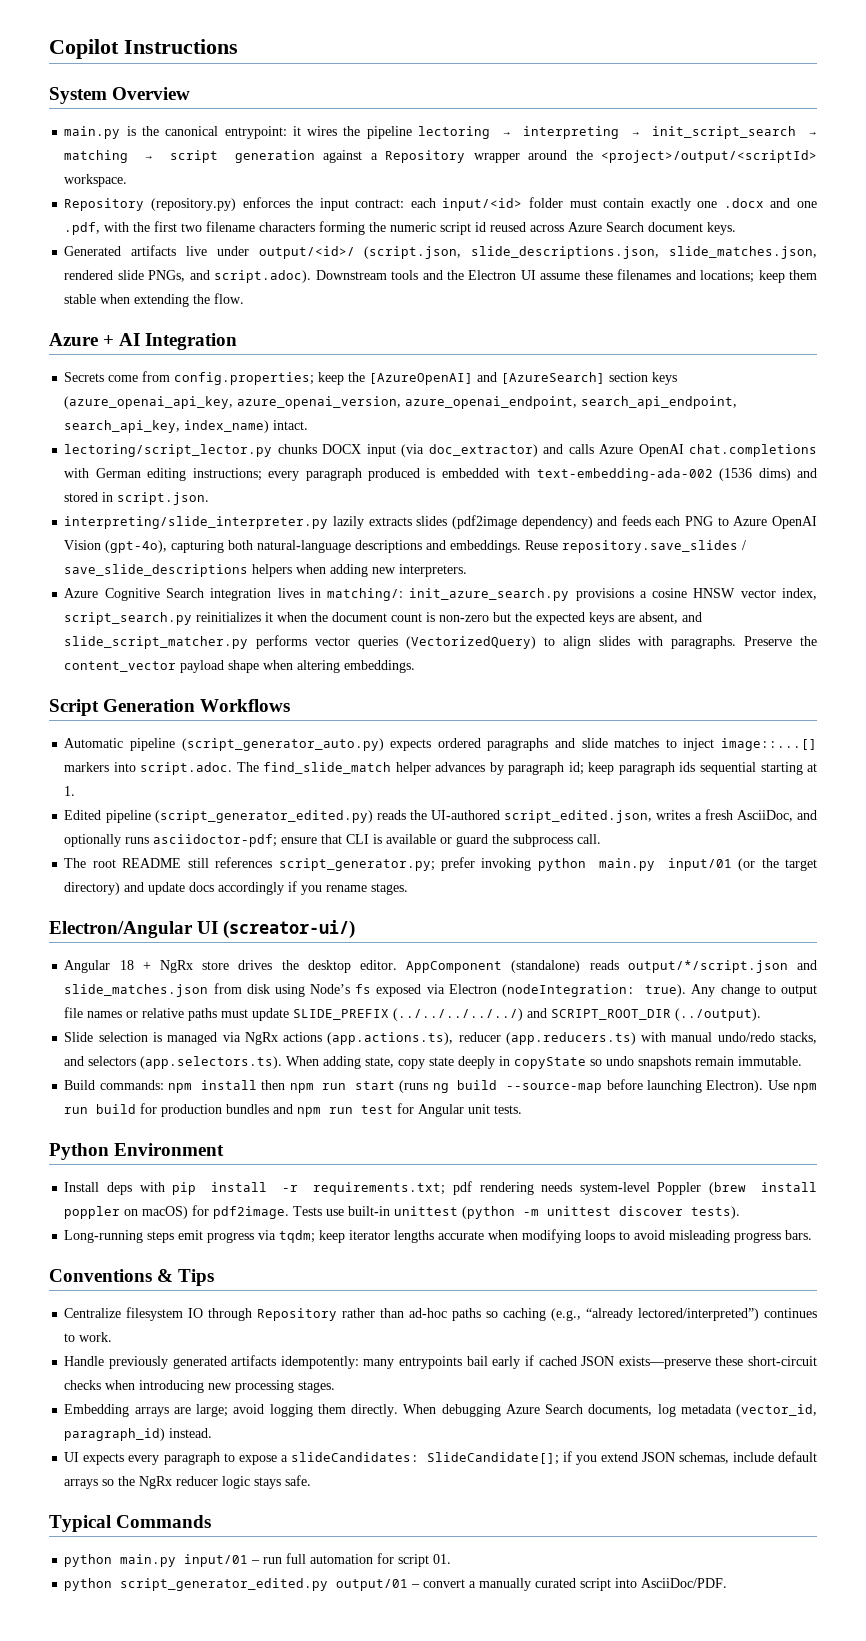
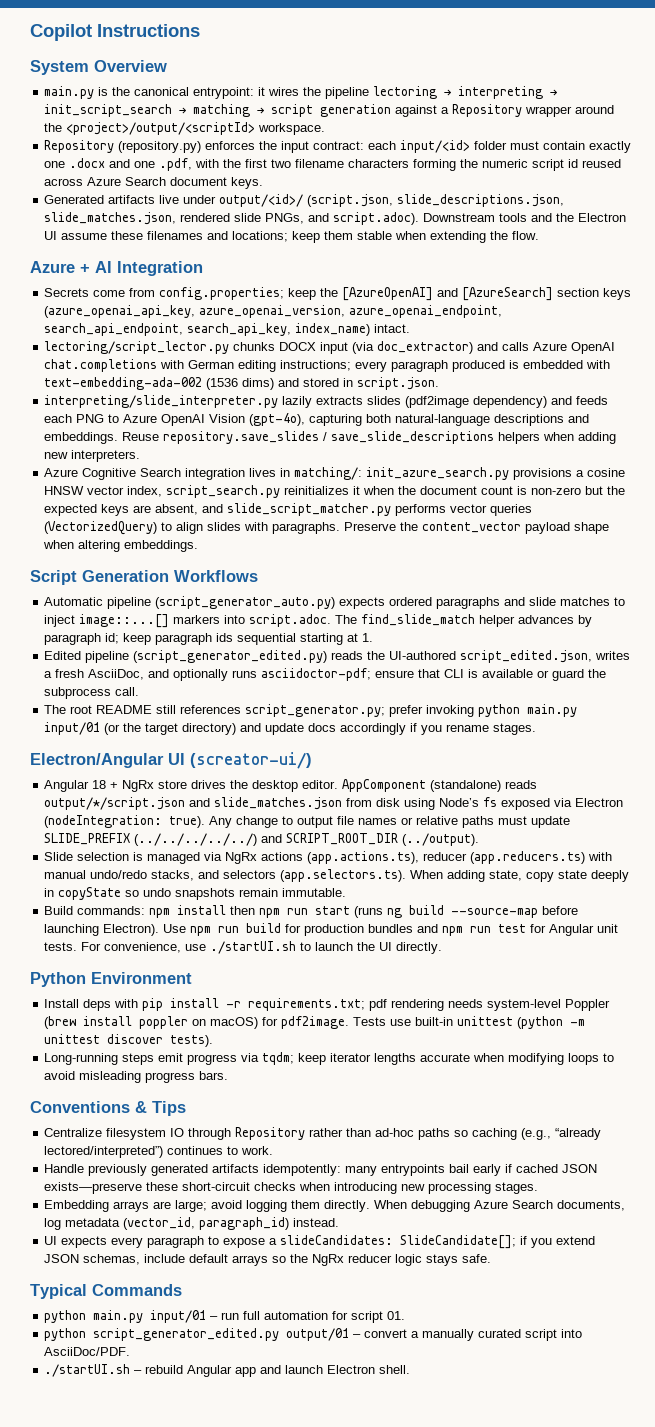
(523, 1109) none -> [81,941,443,954] For convenience, use ./startUI.sh to launch the UI directly.
(728, 1583) none -> [44,1364,411,1377] // ./startUI.sh – rebuild Angular app and launch Electron shell.

